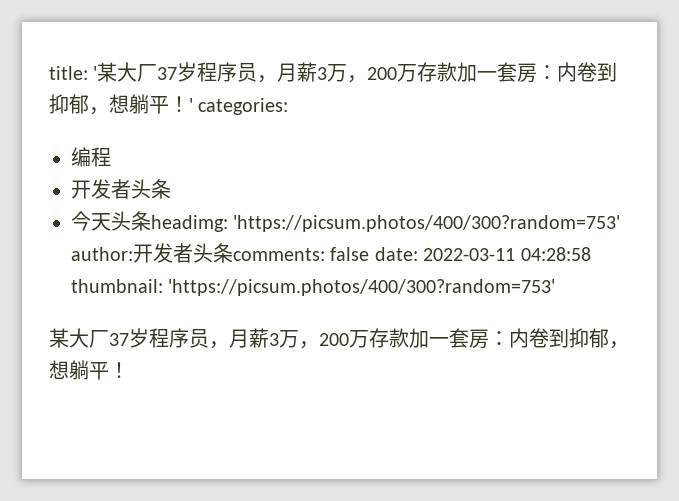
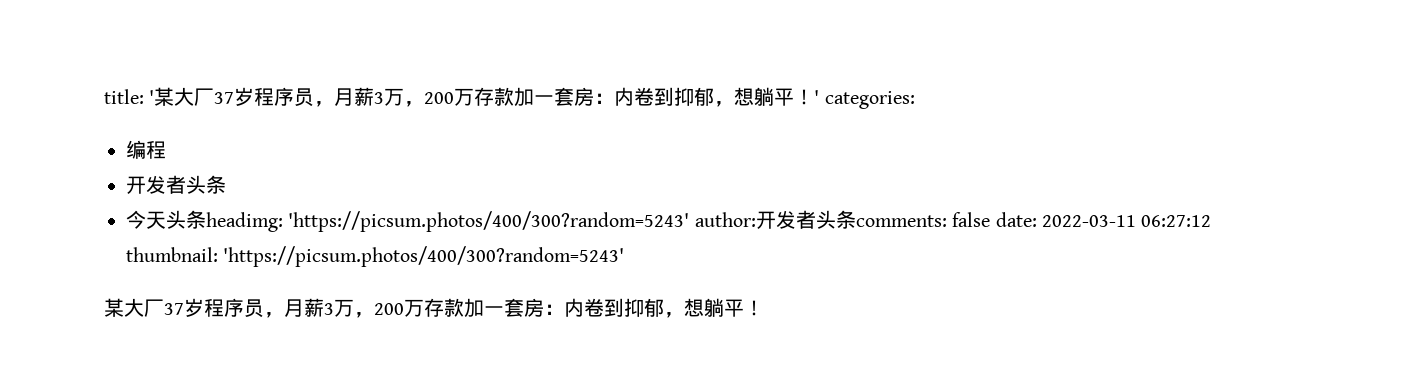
[233,215,621,232] 'https://picsum.photos/400/300?random=753' -> [288,211,690,232] 'https://picsum.photos/400/300?random=5243'
[520,247,591,261] [71,279,556,296] 04:28:58 thumbnail: 'https://picsum.photos/400/300?random=753' -> [1141,215,1212,227] [126,246,625,267] 06:27:12 thumbnail: 'https://picsum.photos/400/300?random=5243'

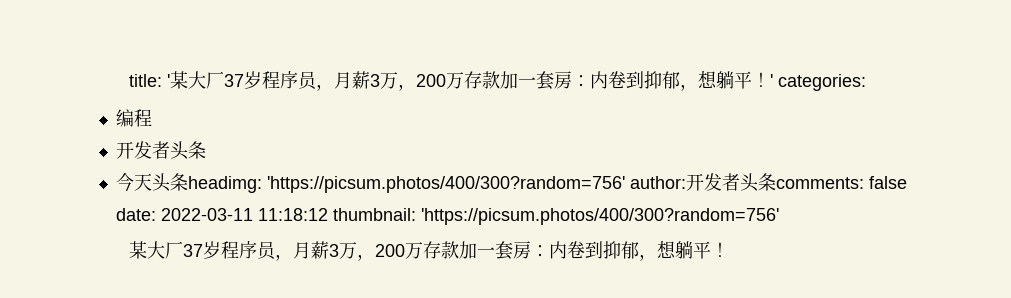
[288,211,690,232] 'https://picsum.photos/400/300?random=5243' -> [266,176,625,193] 'https://picsum.photos/400/300?random=756'
[1141,215,1212,227] [126,246,625,267] 06:27:12 thumbnail: 'https://picsum.photos/400/300?random=5243' -> [257,208,779,225] 11:18:12 thumbnail: 'https://picsum.photos/400/300?random=756'

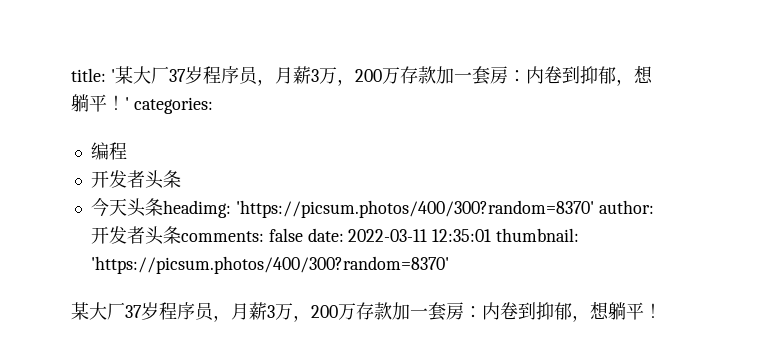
[266,176,625,193] 'https://picsum.photos/400/300?random=756' -> [235,200,594,218] 'https://picsum.photos/400/300?random=8370'
[257,208,779,225] 11:18:12 thumbnail: 'https://picsum.photos/400/300?random=756' -> [432,228,580,242] [90,256,449,274] 12:35:01 thumbnail: 'https://picsum.photos/400/300?random=8370'

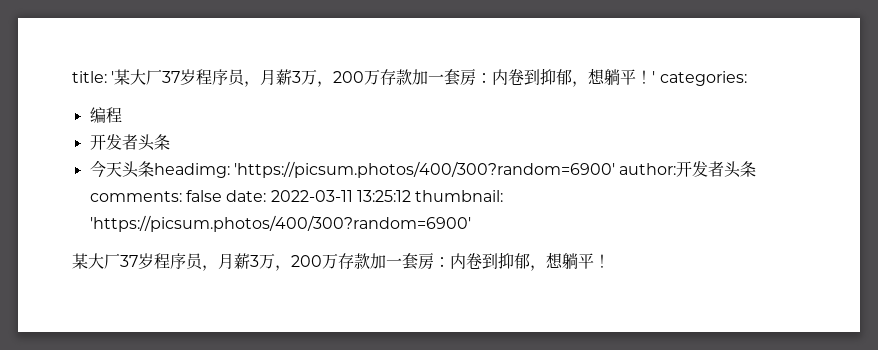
[235,200,594,218] 'https://picsum.photos/400/300?random=8370' -> [233,161,615,178] 'https://picsum.photos/400/300?random=6900'
[432,228,580,242] [90,256,449,274] 12:35:01 thumbnail: 'https://picsum.photos/400/300?random=8370' -> [356,190,504,202] [89,215,471,232] 13:25:12 thumbnail: 'https://picsum.photos/400/300?random=6900'

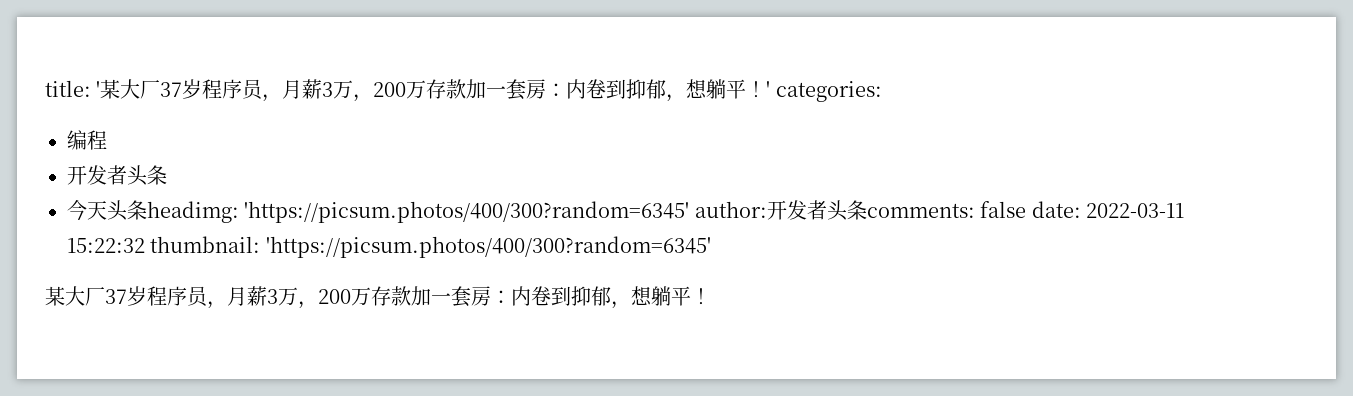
[233,161,615,178] 'https://picsum.photos/400/300?random=6900' -> [244,201,690,223] 'https://picsum.photos/400/300?random=6345'
[356,190,504,202] [89,215,471,232] 13:25:12 thumbnail: 'https://picsum.photos/400/300?random=6900' -> [67,236,711,258] 15:22:32 thumbnail: 'https://picsum.photos/400/300?random=6345'

